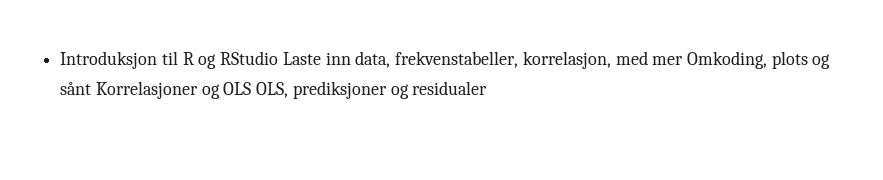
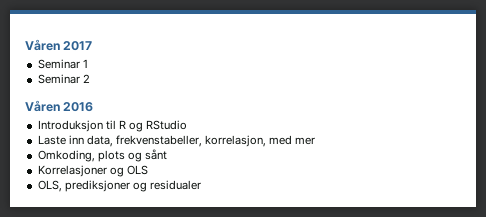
(60, 60) none -> [25,39,93,51] [37,59,88,69] [37,74,90,84] [25,100,94,112] Våren 2017 // Seminar 1 // Seminar 2 // Våren 2016 //
(279, 58) none -> (188, 125) //
(684, 60) none -> (316, 141) //
(92, 88) none -> (167, 154) //
(252, 88) none -> (148, 170) //

